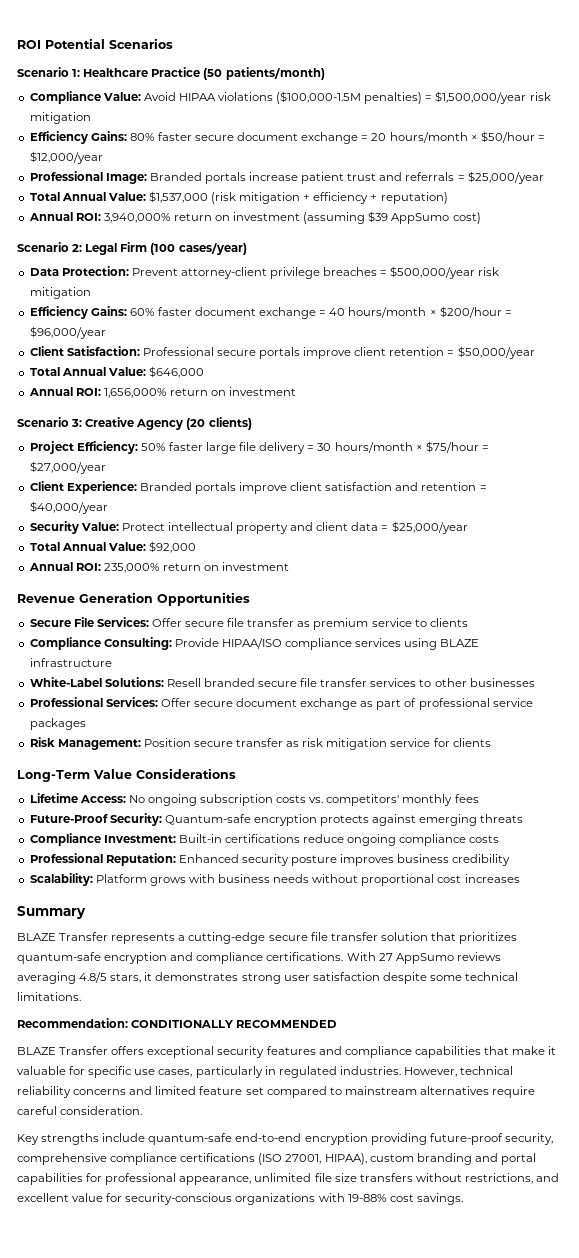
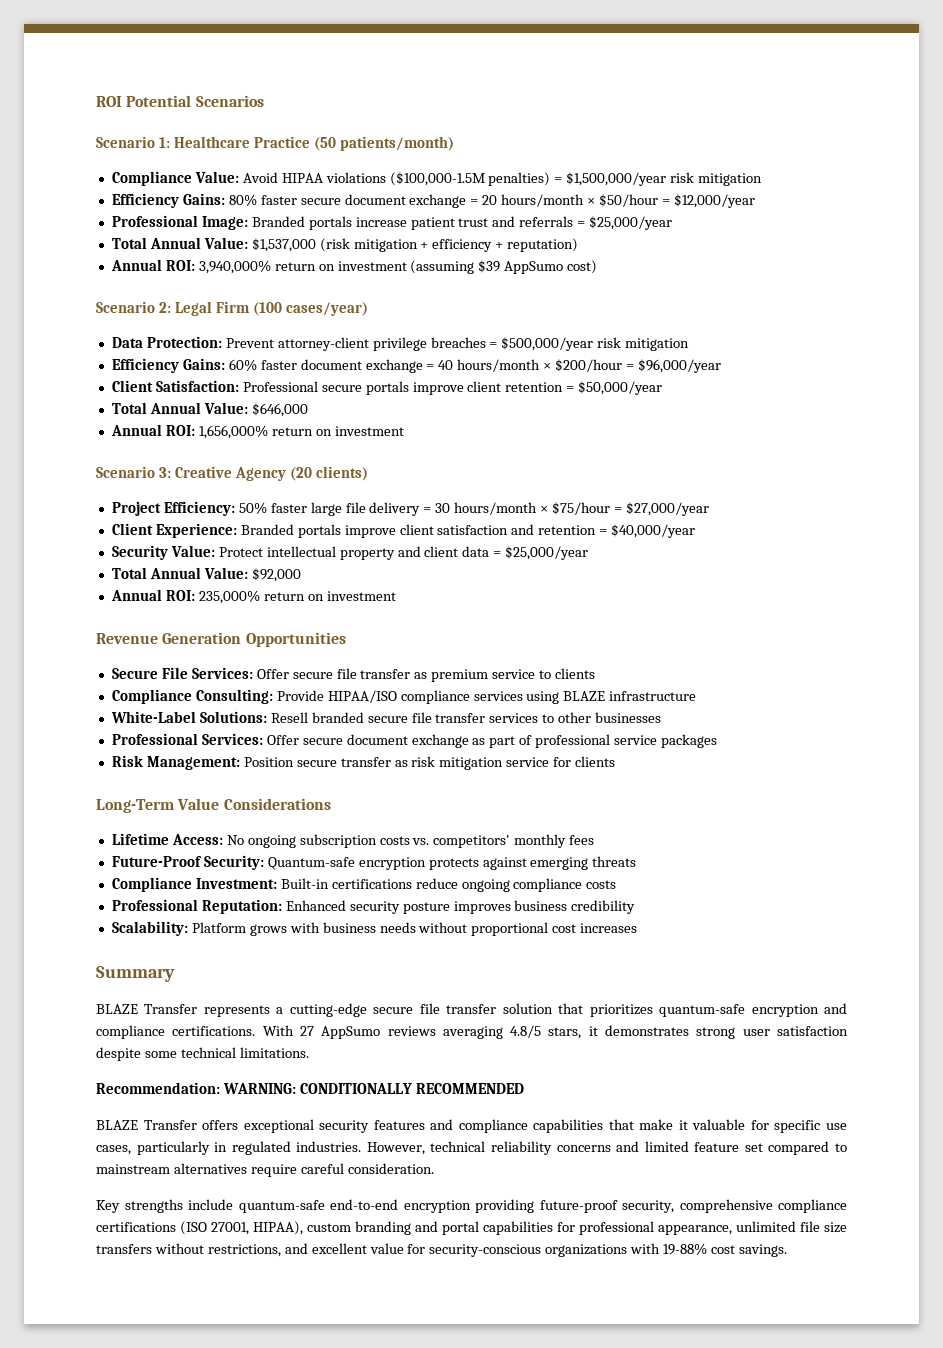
(128, 1023) none -> [222,1083,296,1094] WARNING:

